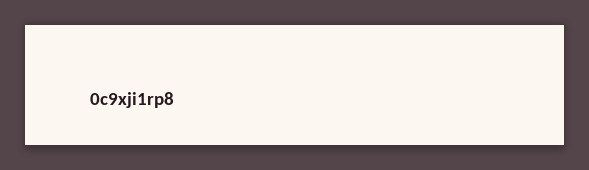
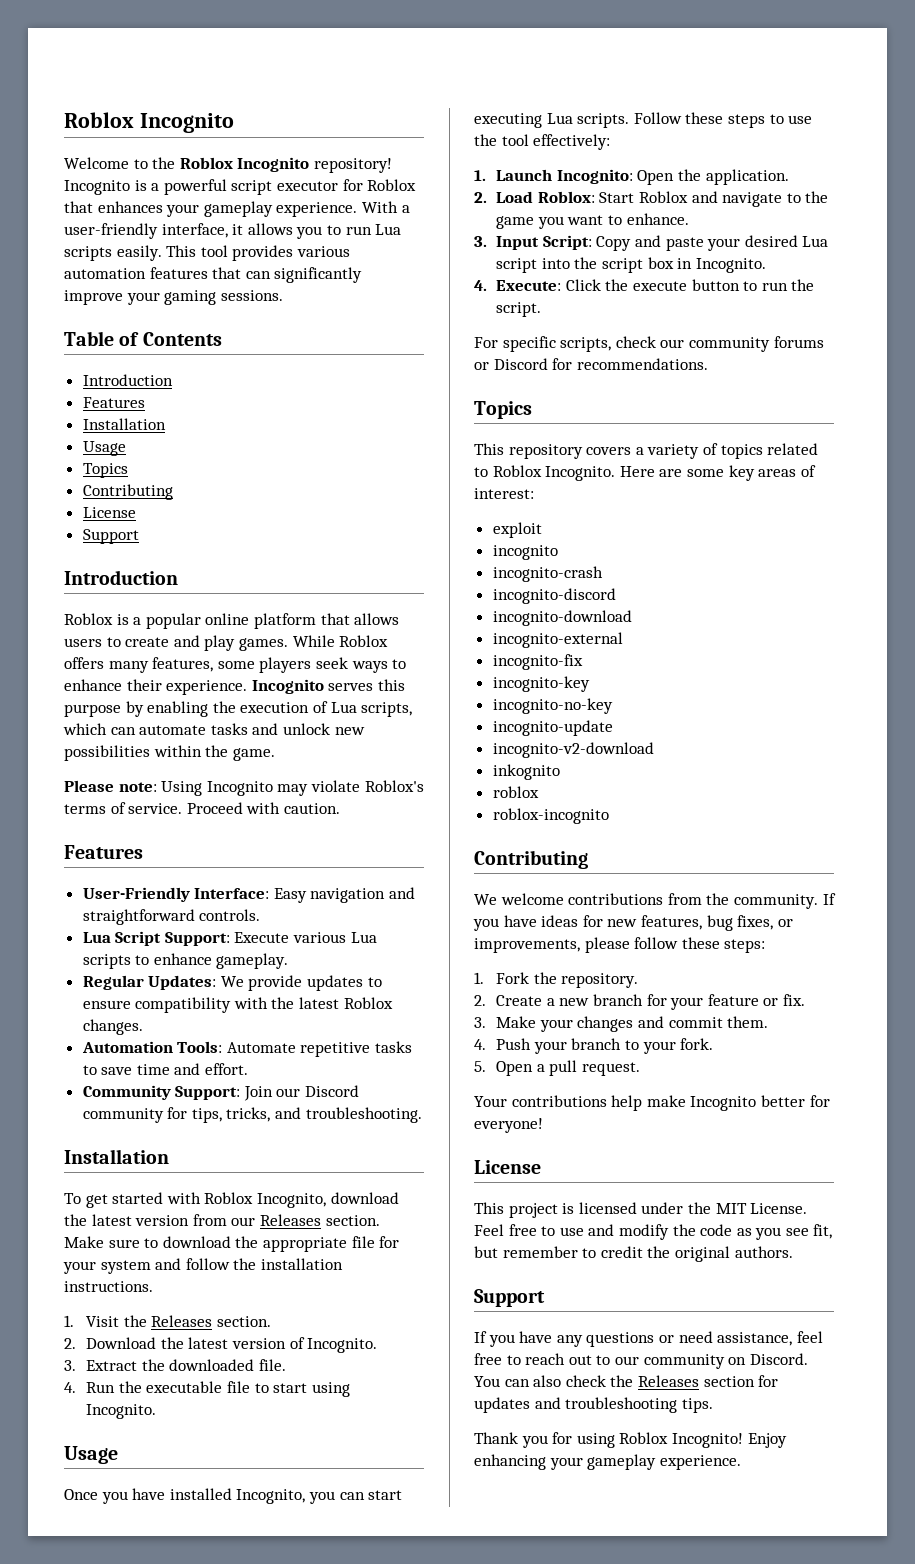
[90,92,174,108] 0c9xji1rp8 -> [64,112,234,133] [64,157,392,173] [64,179,417,195] [64,201,410,217] [64,223,402,239] [64,245,350,261] [64,267,363,283] [64,290,283,305] [64,331,222,346] [82,374,173,386] [82,397,145,408] [82,418,166,430] [82,441,126,456] [82,463,128,478] [82,484,173,500] [82,507,136,518] [82,529,139,544] [64,570,178,585] [64,613,400,629] [64,635,389,651] [64,657,407,673] [64,679,405,695] [64,701,413,717] [63,723,365,735] [64,745,275,761] [64,780,424,796] [64,802,340,814] [64,845,143,859] [82,887,416,903] [82,909,261,925] [82,931,377,946] [82,953,289,969] [82,975,382,991] [82,997,393,1013] [82,1019,143,1035] [81,1041,413,1057] [82,1063,249,1075] [82,1085,360,1101] [82,1107,422,1123] [64,1149,169,1164] [64,1192,399,1208] [64,1214,380,1226] [64,1236,400,1252] [63,1258,343,1274] [64,1281,153,1292] [64,1315,271,1327] [64,1337,378,1353] [64,1359,286,1371] [64,1381,350,1397] [86,1404,157,1419] [64,1446,118,1464] [64,1488,403,1504] [474,112,813,128] [474,134,611,150] [474,169,789,185] [474,191,829,207] [496,213,689,229] [474,235,829,251] [496,257,766,273] [474,279,815,291] [496,302,542,317] [474,336,824,352] [474,358,708,370] [474,401,532,419] [474,443,819,459] [474,465,816,481] [474,488,534,499] [492,522,542,538] [492,545,558,560] [492,566,603,582] [492,588,616,604] [492,610,632,626] [492,632,623,648] [492,654,583,670] [492,676,590,692] [492,698,613,714] [492,720,613,736] [492,742,654,758] [492,764,560,780] [492,786,539,798] [492,808,609,824] [474,850,588,869] [474,893,836,909] [473,915,793,931] [474,937,766,953] [474,972,639,988] [474,994,805,1010] [474,1016,769,1032] [474,1038,714,1054] [474,1060,640,1076] [474,1095,830,1111] [474,1118,543,1133] [474,1160,541,1174] [474,1202,808,1218] [474,1224,833,1240] [474,1246,793,1262] [474,1289,545,1307] [474,1331,823,1347] [474,1353,808,1369] [474,1375,779,1387] [474,1397,713,1413] [474,1432,787,1448] [474,1454,741,1470] Roblox Incognito // Welcome to the Roblox Incognito repository! Incognito is a powerful script executor for Roblox that enhances your gameplay experience. With a user-friendly interface, it allows you to run Lua scripts easily. This tool provides various automation features that can significantly improve your gaming sessions. // Table of Contents // Introduction // Features // Installation // Usage // Topics // Contributing // License // Support // Introduction // Roblox is a popular online platform that allows users to create and play games. While Roblox offers many features, some players seek ways to enhance their experience. Incognito serves this purpose by enabling the execution of Lua scripts, which can automate tasks and unlock new possibilities within the game. // Please note: Using Incognito may violate Roblox's terms of service. Proceed with caution. // Features // User-Friendly Interface: Easy navigation and straightforward controls. // Lua Script Support: Execute various Lua scripts to enhance gameplay. // Regular Updates: We provide updates to ensure compatibility with the latest Roblox changes. // Automation Tools: Automate repetitive tasks to save time and effort. // Community Support: Join our Discord community for tips, tricks, and troubleshooting. // Installation // To get started with Roblox Incognito, download the latest version from our Releases section. Make sure to download the appropriate file for your system and follow the installation instructions. // 1. Visit the Releases section. // 2. Download the latest version of Incognito. // 3. Extract the downloaded file. // 4. Run the executable file to start using Incognito. // Usage // Once you have installed Incognito, you can start executing Lua scripts. Follow these steps to use the tool effectively: // 1. Launch Incognito: Open the application. // 2. Load Roblox: Start Roblox and navigate to the game you want to enhance. // 3. Input Script: Copy and paste your desired Lua script into the script box in Incognito. // 4. Execute: Click the execute button to run the script. // For specific scripts, check our community forums or Discord for recommendations. // Topics // This repository covers a variety of topics related to Roblox Incognito. Here are some key areas of interest: // exploit // incognito // incognito-crash // incognito-discord // incognito-download // incognito-external // incognito-fix // incognito-key // incognito-no-key // incognito-update // incognito-v2-download // inkognito // roblox // roblox-incognito // Contributing // We welcome contributions from the community. If you have ideas for new features, bug fixes, or improvements, please follow these steps: // 1. Fork the repository. // 2. Create a new branch for your feature or fix. // 3. Make your changes and commit them. // 4. Push your branch to your fork. // 5. Open a pull request. // Your contributions help make Incognito better for everyone! // License // This project is licensed under the MIT License. Feel free to use and modify the code as you see fit, but remember to credit the original authors. // Support // If you have any questions or need assistance, feel free to reach out to our community on Discord. You can also check the Releases section for updates and troubleshooting tips. // Thank you for using Roblox Incognito! Enjoy enhancing your gameplay experience.

